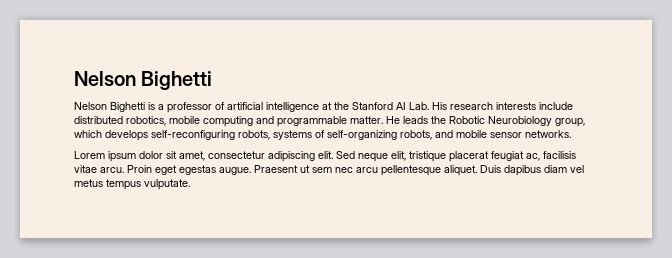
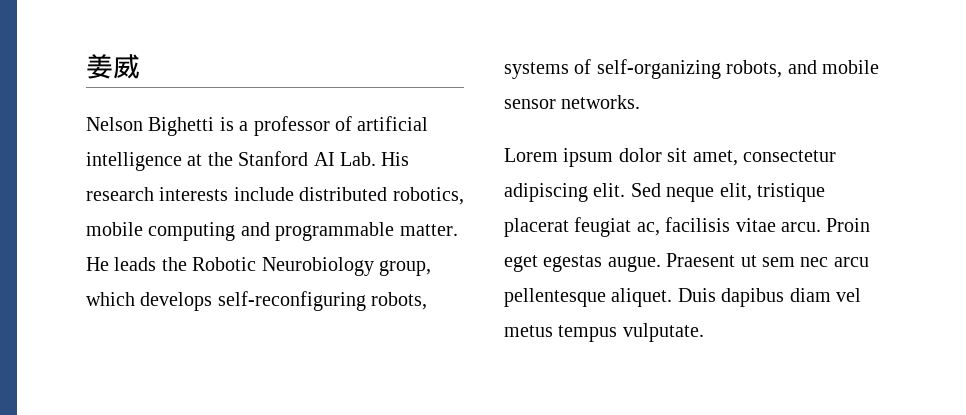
[74,71,213,90] Nelson Bighetti -> [86,54,140,79] 姜威

